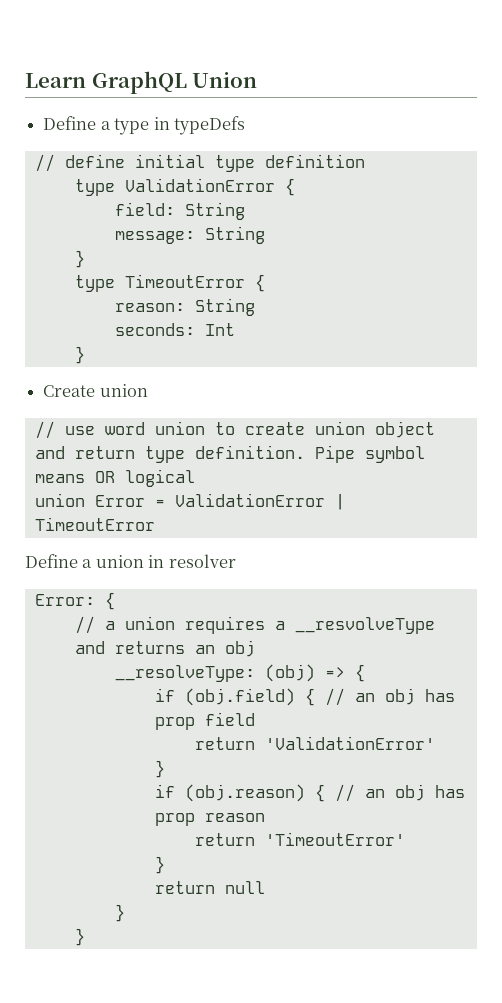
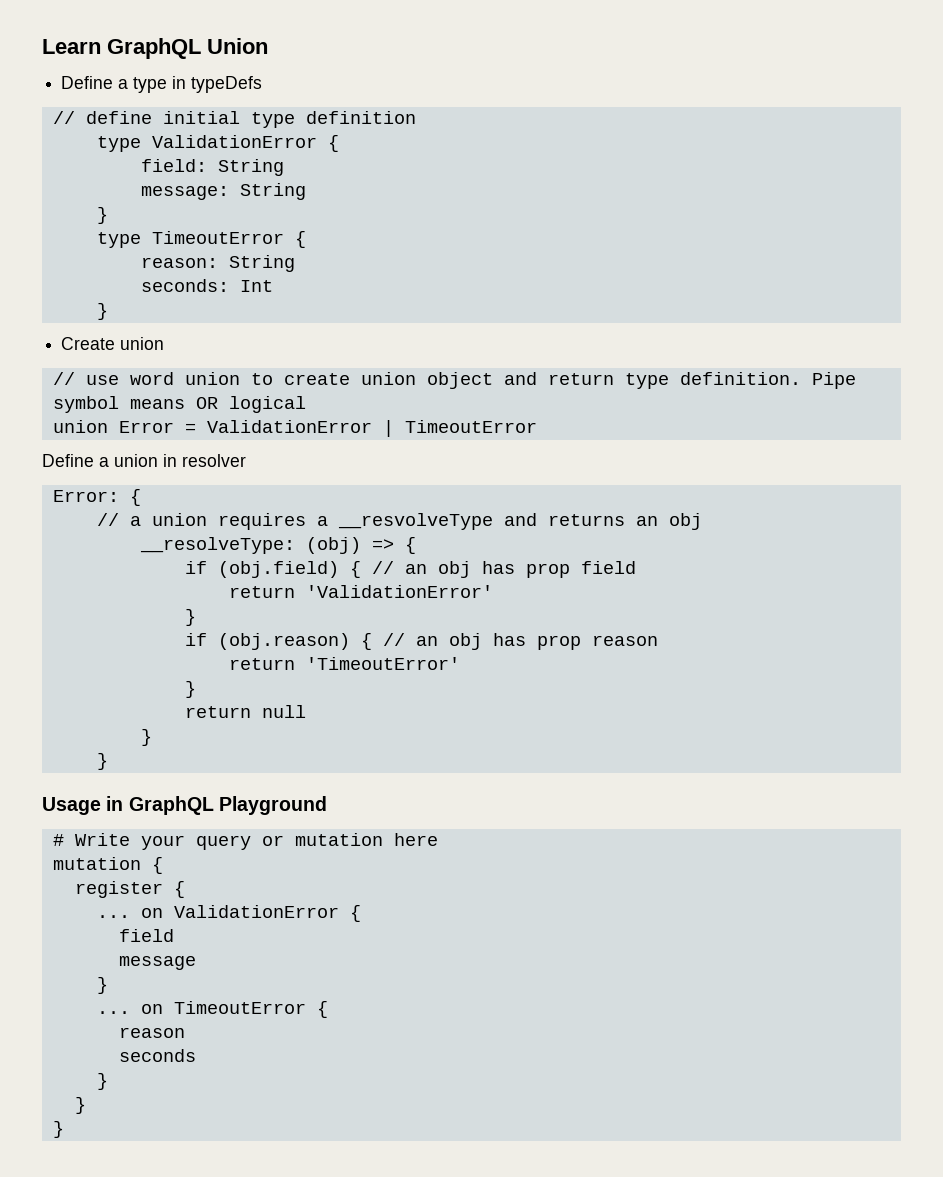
(85, 937) none -> [42,796,327,815] [52,833,438,850] [52,857,163,874] [74,881,185,898] [96,905,361,922] [118,929,174,942] [118,956,196,970] [96,977,108,994] [96,1001,328,1018] [118,1027,185,1038] [118,1049,196,1062] [96,1073,108,1090] [74,1097,86,1114] [52,1121,64,1138] // Usage in GraphQL Playground // # Write your query or mutation here // mutation { // register { // ... on ValidationError { // field // message // } // ... on TimeoutError { // reason // seconds // } // } // }

